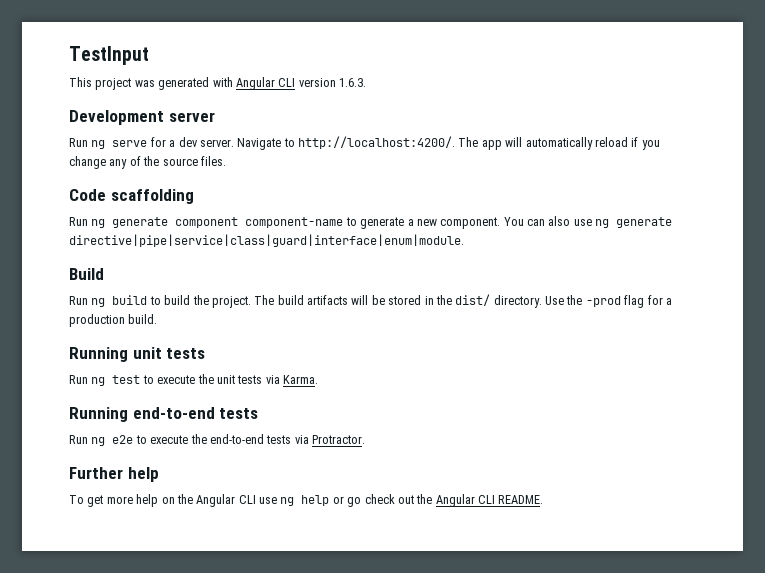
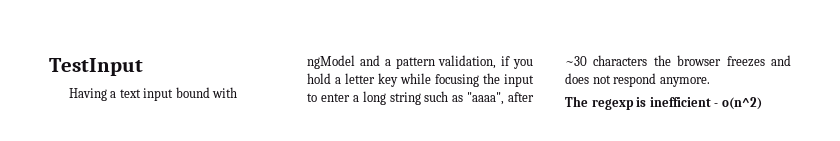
[69,77,366,90] [69,110,215,125] [69,136,660,150] [69,156,226,169] [69,189,194,204] [69,216,673,229] [69,234,464,247] [69,268,104,280] [69,294,672,308] [69,314,158,327] [69,347,206,362] [69,374,318,386] [69,407,259,422] [69,434,365,446] [69,467,159,482] [69,494,544,507] This project was generated with Angular CLI version 1.6.3. // Development server // Run ng serve for a dev server. Navigate to http://localhost:4200/. The app will automatically reload if you change any of the source files. // Code scaffolding // Run ng generate component component-name to generate a new component. You can also use ng generate directive|pipe|service|class|guard|interface|enum|module. // Build // Run ng build to build the project. The build artifacts will be stored in the dist/ directory. Use the -prod flag for a production build. // Running unit tests // Run ng test to execute the unit tests via Karma. // Running end-to-end tests // Run ng e2e to execute the end-to-end tests via Protractor. // Further help // To get more help on the Angular CLI use ng help or go check out the Angular CLI README. -> [68,87,238,101] [307,55,533,69] [307,73,534,87] [307,91,534,105] [565,55,791,67] [565,73,710,87] [565,96,762,110] Having a text input bound with ngModel and a pattern validation, if you hold a letter key while focusing the input to enter a long string such as "aaaa", after ~30 characters the browser freezes and does not respond anymore. // The regexp is inefficient - o(n^2)

